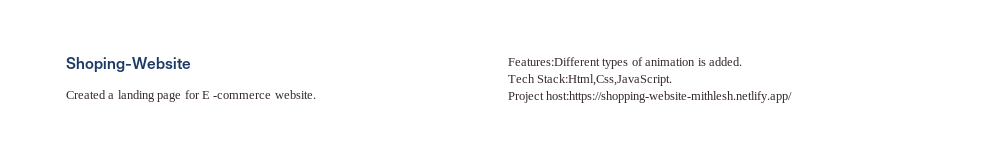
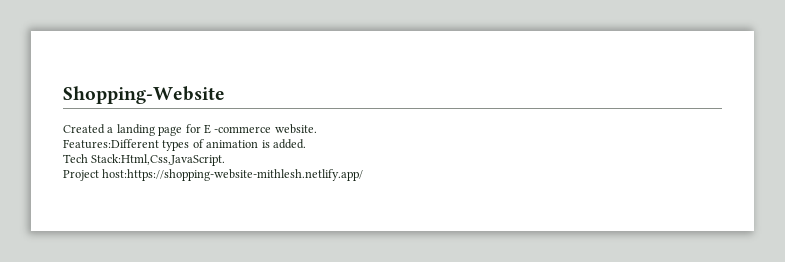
[66,57,191,73] Shoping-Website -> [63,86,225,104] Shopping-Website

